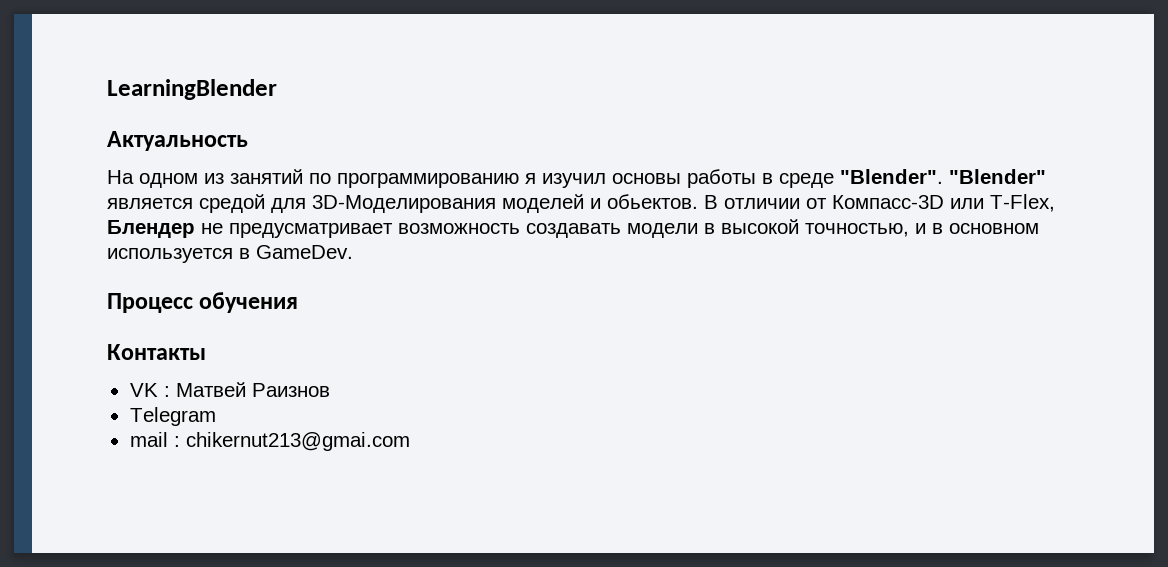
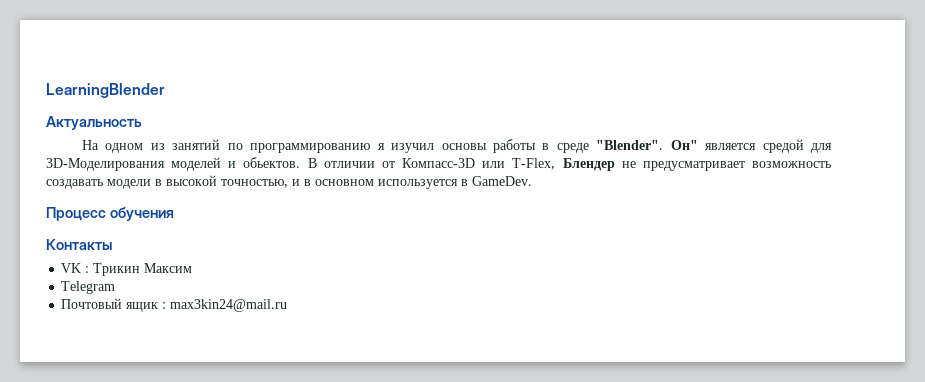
[949,169,1046,184] "Blender" -> [670,140,698,150] Он"
[175,382,330,397] Матвей Раизнов -> [93,263,193,276] Трикин Максим
[129,432,410,451] mail : chikernut213@gmai.com -> [61,298,288,312] Почтовый ящик : max3kin24@mail.ru

